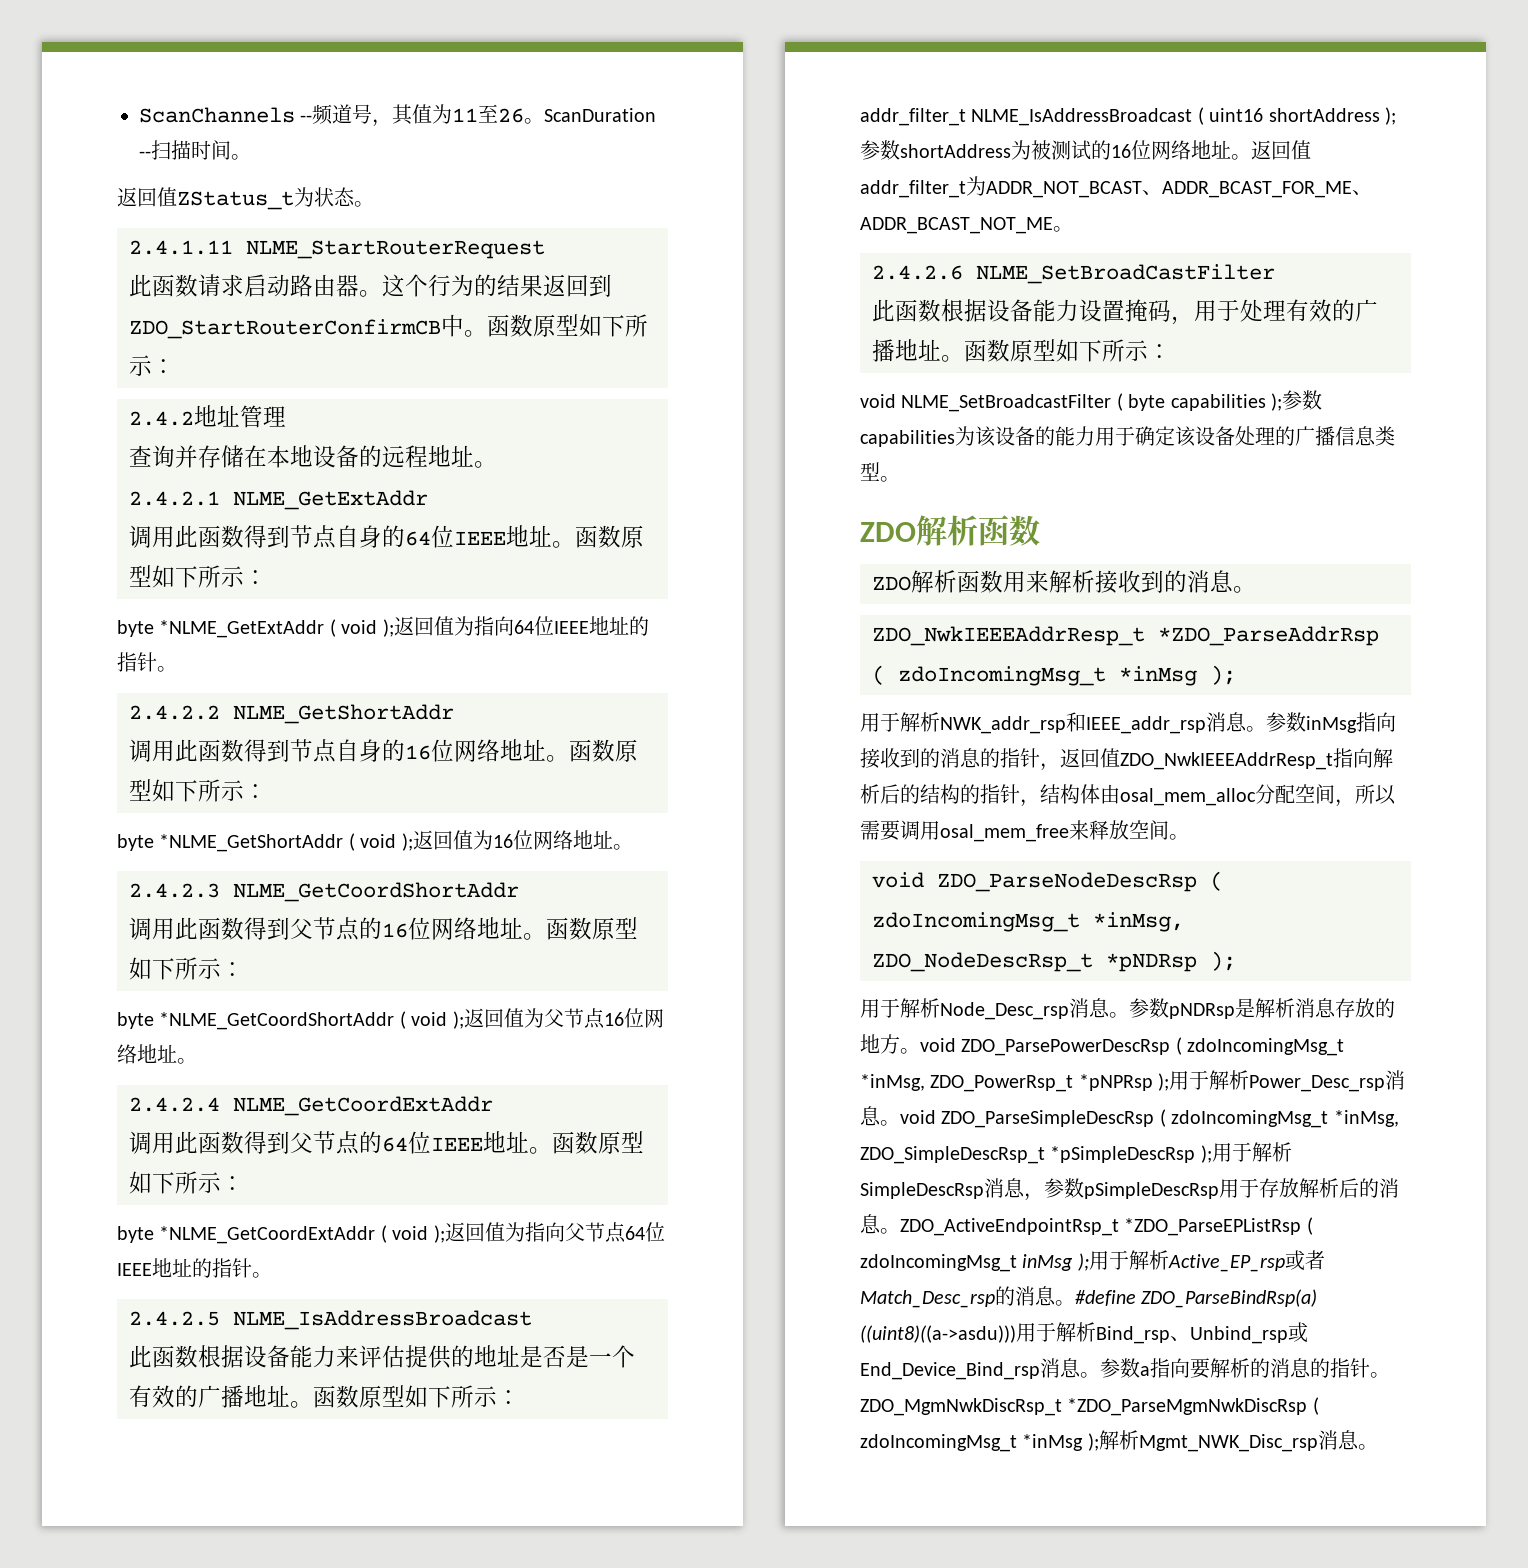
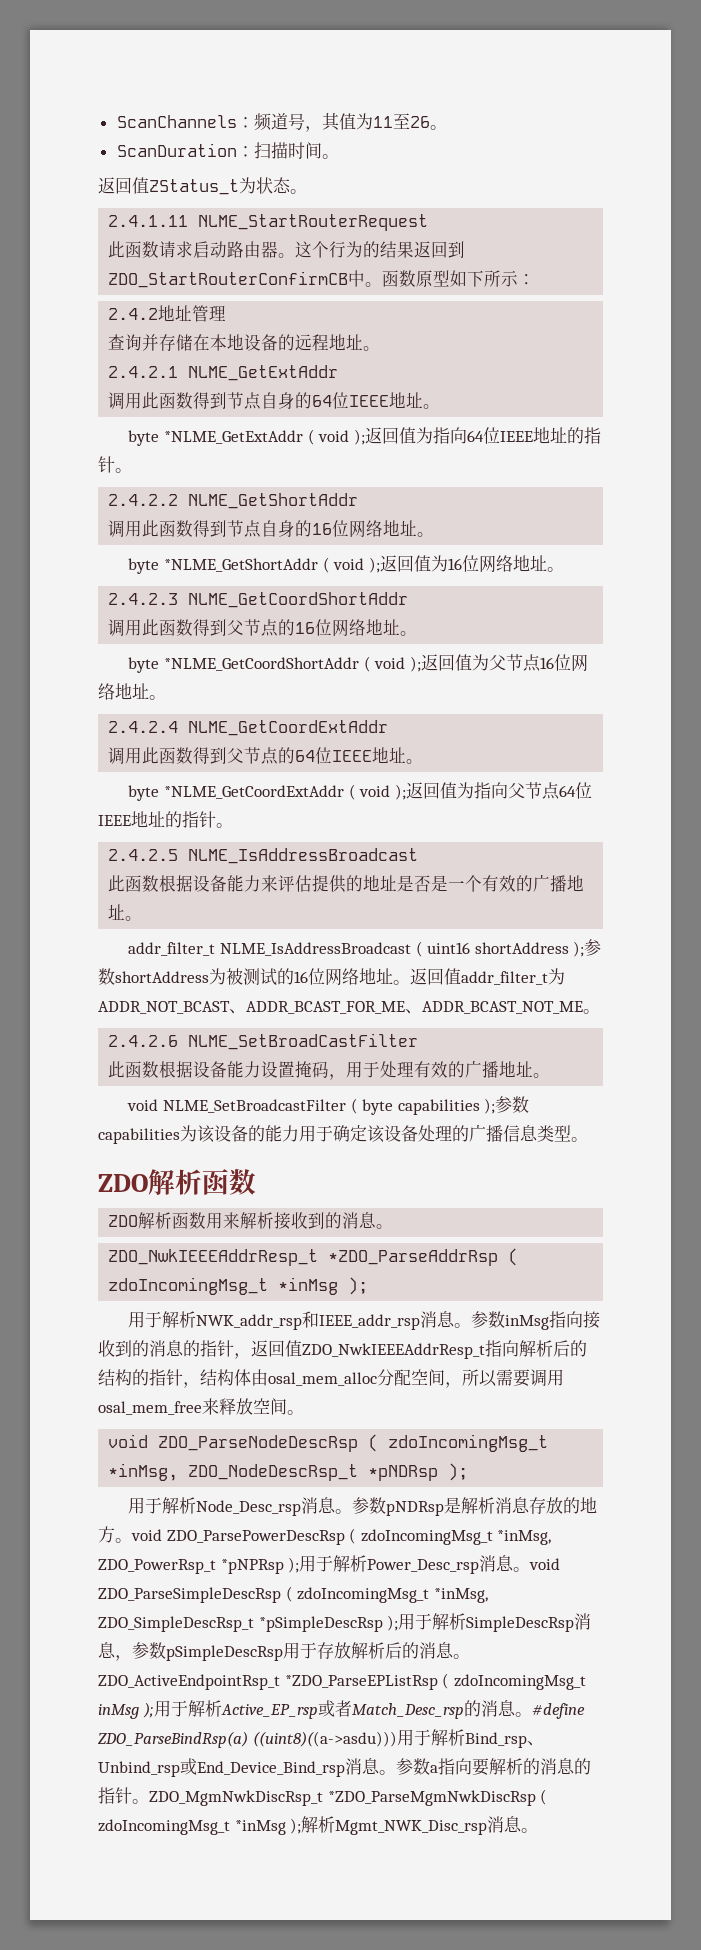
[300,115,313,122] -- -> [236,117,254,128] ：
[544,108,657,122] [139,151,151,158] ScanDuration -- -> [116,143,254,157] // ScanDuration：
[575,525,644,548] [129,565,267,588] 函数原型如下所示： -> (441, 406) none
[569,739,638,762] [129,779,267,802] 函数原型如下所示： -> (435, 534) none
[546,917,638,940] [129,957,244,980] 函数原型如下所示： -> (418, 633) none
[552,1131,644,1154] [129,1171,244,1194] 函数原型如下所示： -> (424, 761) none
[313,1385,520,1408] 函数原型如下所示： -> (143, 918) none
[964,339,1171,362] 函数原型如下所示： -> (551, 1075) none

